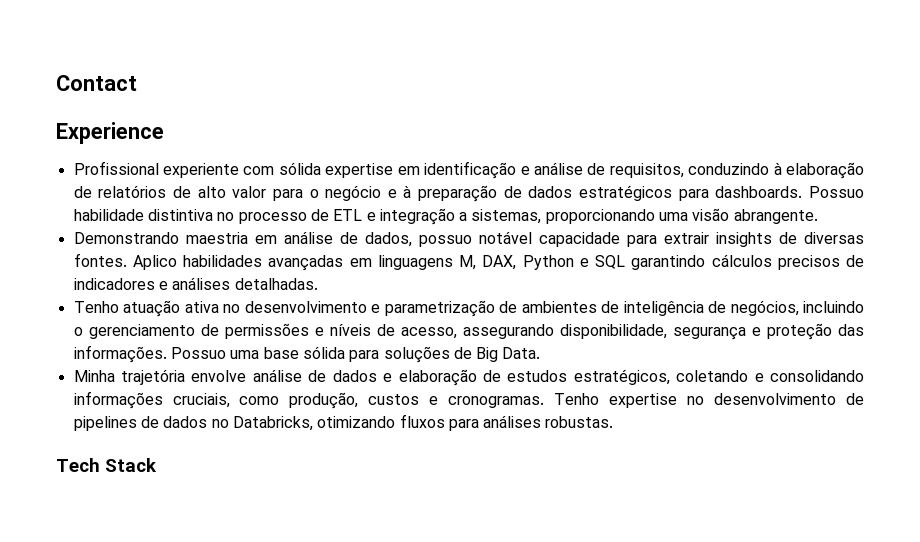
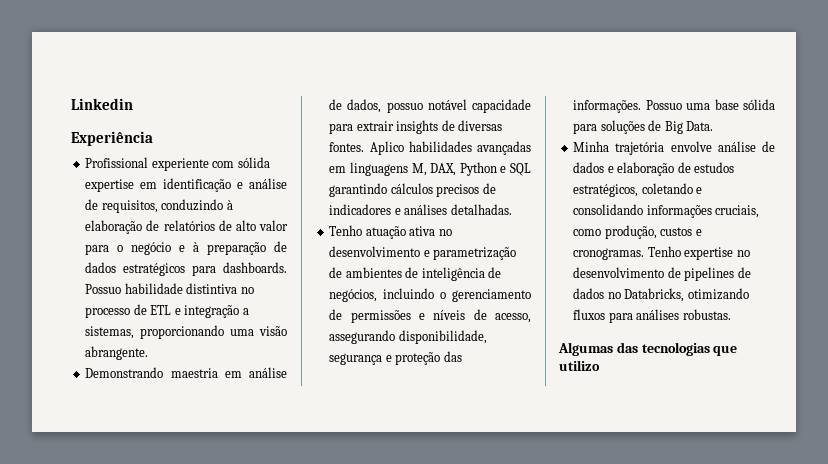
[56,75,137,91] [56,122,164,144] Contact // Experience -> [71,98,133,110] [71,131,153,146] Linkedin // Experiência
[56,458,157,472] Tech Stack -> [558,342,738,356] [559,360,600,371] Algumas das tecnologias que utilizo

